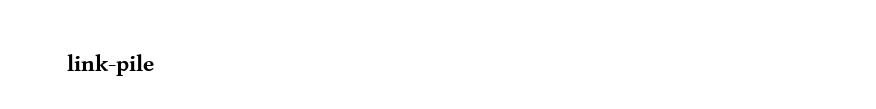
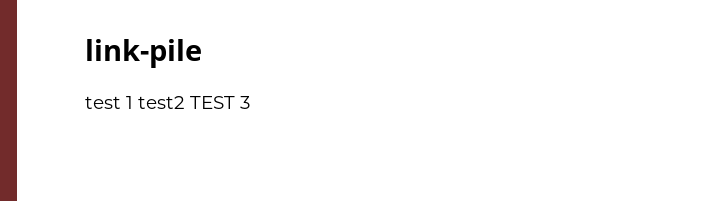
(154, 65) none -> [85,96,250,109] // test 1 test2 TEST 3

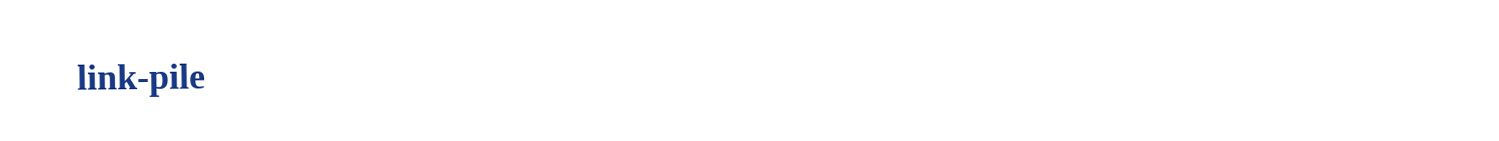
[85,96,250,109] // test 1 test2 TEST 3 -> (206, 80) none

